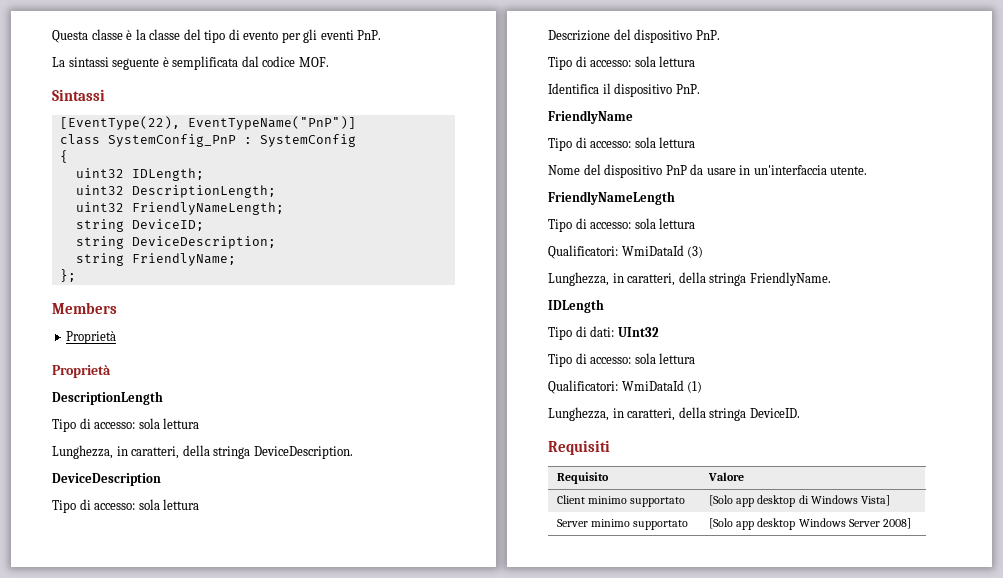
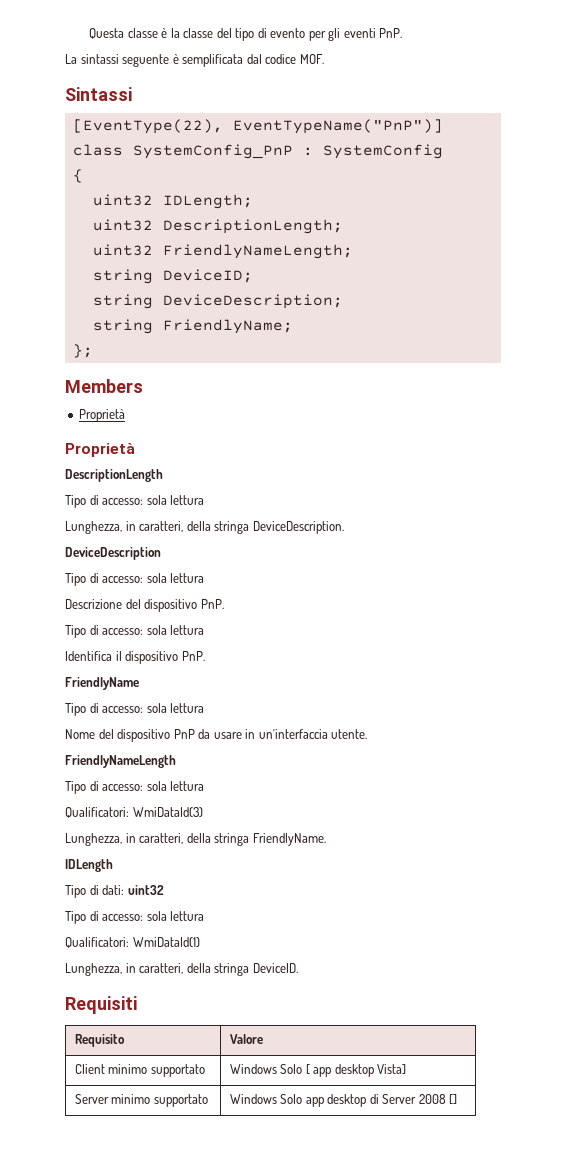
[621,245,704,258] WmiDataId (3) -> [132,807,203,817] WmiDataId(3)
[617,327,659,337] [548,353,696,367] [548,380,703,394] UInt32 // Tipo di accesso: sola lettura // Qualificatori: WmiDataId (1) -> [127,885,164,895] [65,911,205,924] [65,937,200,948] uint32 // Tipo di accesso: sola lettura // Qualificatori: WmiDataId(1)
[709,495,858,507] [Solo app desktop di Windows -> [229,1064,374,1077] Windows Solo [ app desktop
[709,518,911,530] [Solo app desktop Windows Server 2008] -> [229,1094,458,1107] Windows Solo app desktop di Server 2008 []

